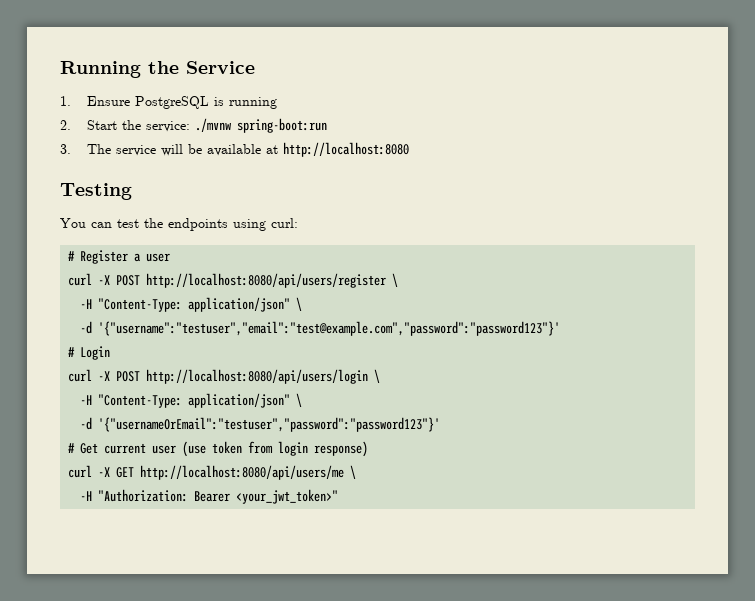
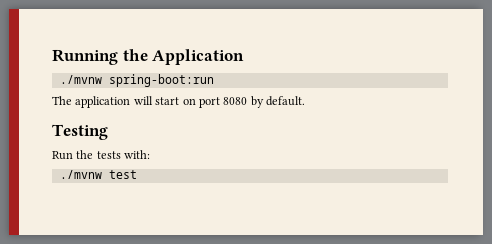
[186,61,255,74] [60,96,278,109] [60,118,328,133] [60,142,410,157] [60,183,132,200] [60,218,298,231] [68,250,171,264] [68,273,399,288] [80,297,303,312] [80,321,561,336] [68,346,111,360] [68,369,381,384] [80,393,303,408] [80,417,441,432] [68,441,369,457] [68,465,357,480] [80,489,339,504] Service // 1. Ensure PostgreSQL is running // 2. Start the service: ./mvnw spring-boot:run // 3. The service will be available at http://localhost:8080 // Testing // You can test the endpoints using curl: // # Register a user // curl -X POST http://localhost:8080/api/users/register \ // -H "Content-Type: application/json" \ // -d '{"username":"testuser","email":"test@example.com","password":"password123"}' // # Login // curl -X POST http://localhost:8080/api/users/login \ // -H "Content-Type: application/json" \ // -d '{"usernameOrEmail":"testuser","password":"password123"}' // # Get current user (use token from login response) // curl -X GET http://localhost:8080/api/users/me \ // -H "Authorization: Bearer <your_jwt_token>" -> [152,49,245,65] [59,74,214,87] [52,96,305,108] [52,124,108,140] [52,150,151,160] [59,170,137,179] Application // ./mvnw spring-boot:run // The application will start on port 8080 by default. // Testing // Run the tests with: // ./mvnw test

